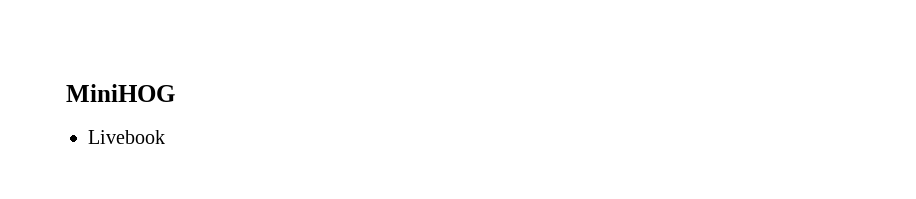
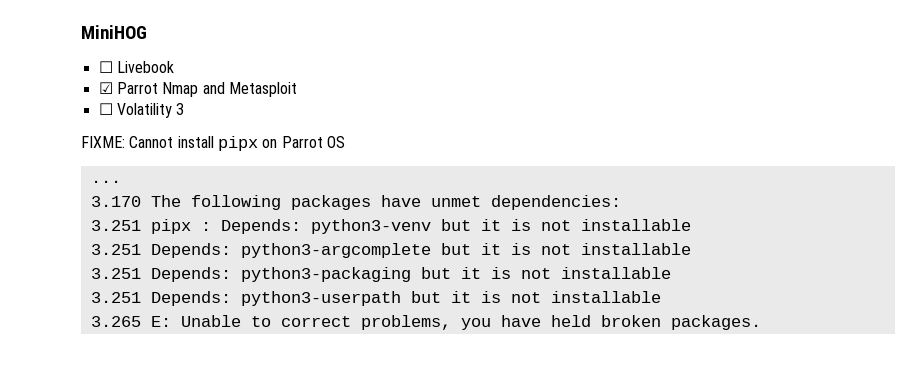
(175, 93) none -> [98,61,113,73] ☐
(165, 137) none -> [98,82,297,97] [98,103,185,118] [81,136,345,151] [90,180,121,183] [90,195,621,210] [90,219,691,234] [90,243,691,258] [90,267,671,282] [90,291,661,306] [90,315,761,330] // ☑ Parrot Nmap and Metasploit // ☐ Volatility 3 // FIXME: Cannot install pipx on Parrot OS // ... // 3.170 The following packages have unmet dependencies: // 3.251 pipx : Depends: python3-venv but it is not installable // 3.251 Depends: python3-argcomplete but it is not installable // 3.251 Depends: python3-packaging but it is not installable // 3.251 Depends: python3-userpath but it is not installable // 3.265 E: Unable to correct problems, you have held broken packages.

